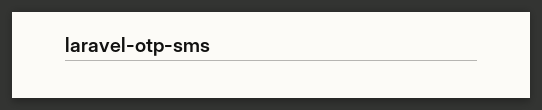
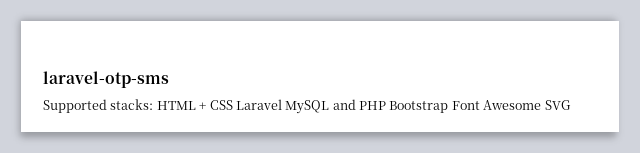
(210, 46) none -> [43,99,571,114] // Supported stacks: HTML + CSS Laravel MySQL and PHP Bootstrap Font Awesome SVG

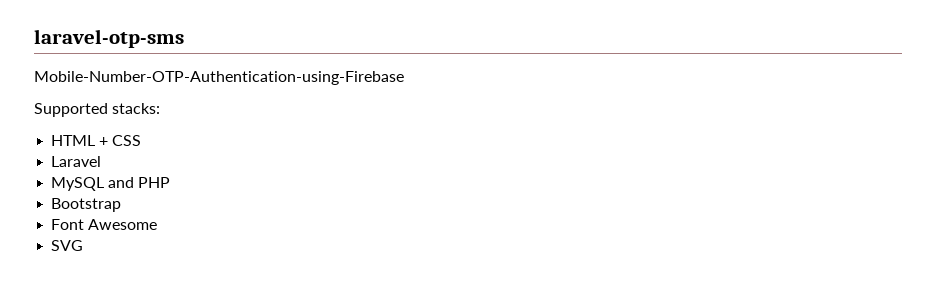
(169, 79) none -> [34,71,404,85] // Mobile-Number-OTP-Authentication-using-Firebase
(154, 104) none -> (161, 108) //
(233, 105) none -> (142, 140) //
(282, 104) none -> (102, 161) //
(386, 105) none -> (171, 182) //
(449, 107) none -> (122, 205) //
(542, 105) none -> (158, 224) //

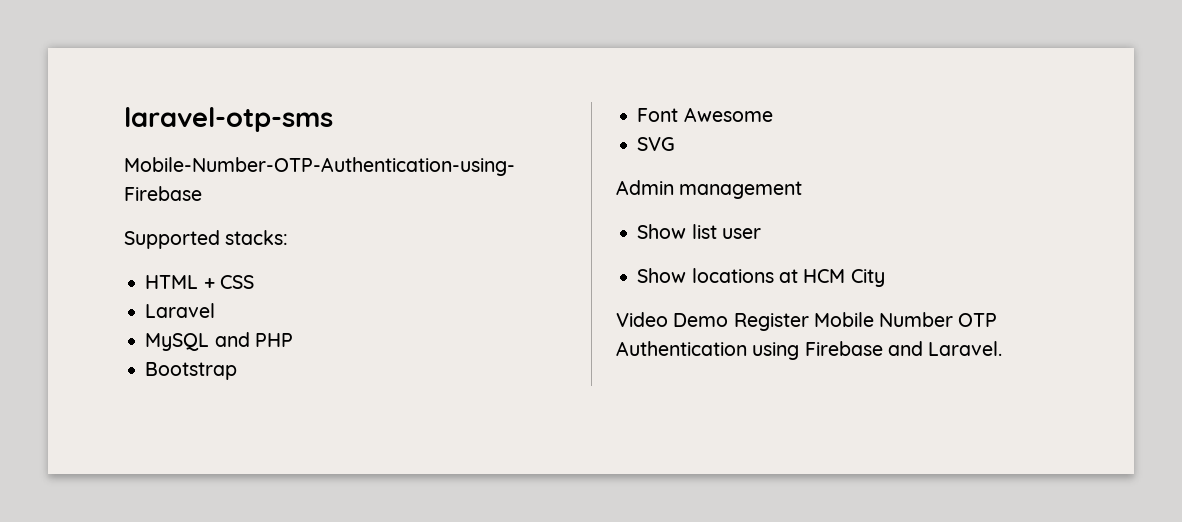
(84, 245) none -> [616,180,803,199] [637,224,761,239] [637,268,885,287] [616,312,998,331] [616,341,1003,360] // Admin management // Show list user // Show locations at HCM City // Video Demo Register Mobile Number OTP Authentication using Firebase and Laravel.

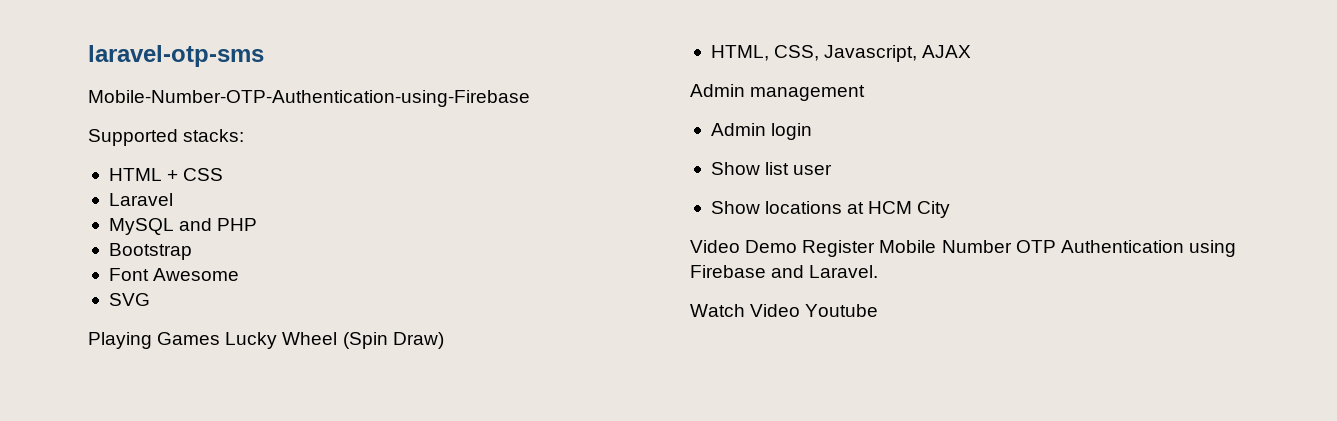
(676, 144) none -> [88,332,444,349] [710,45,972,62] // Playing Games Lucky Wheel (Spin Draw) // HTML, CSS, Javascript, AJAX
(803, 190) none -> [710,123,813,140] // Admin login
(1003, 348) none -> [690,304,879,317] // Watch Video Youtube

